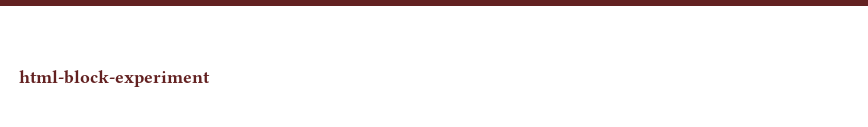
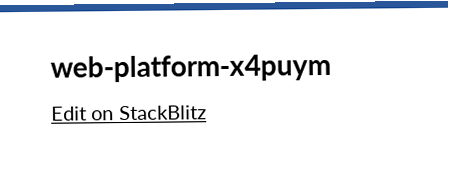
[19,70,210,87] html-block-experiment -> [50,53,331,83] [51,105,207,121] web-platform-x4puym // Edit on StackBlitz

